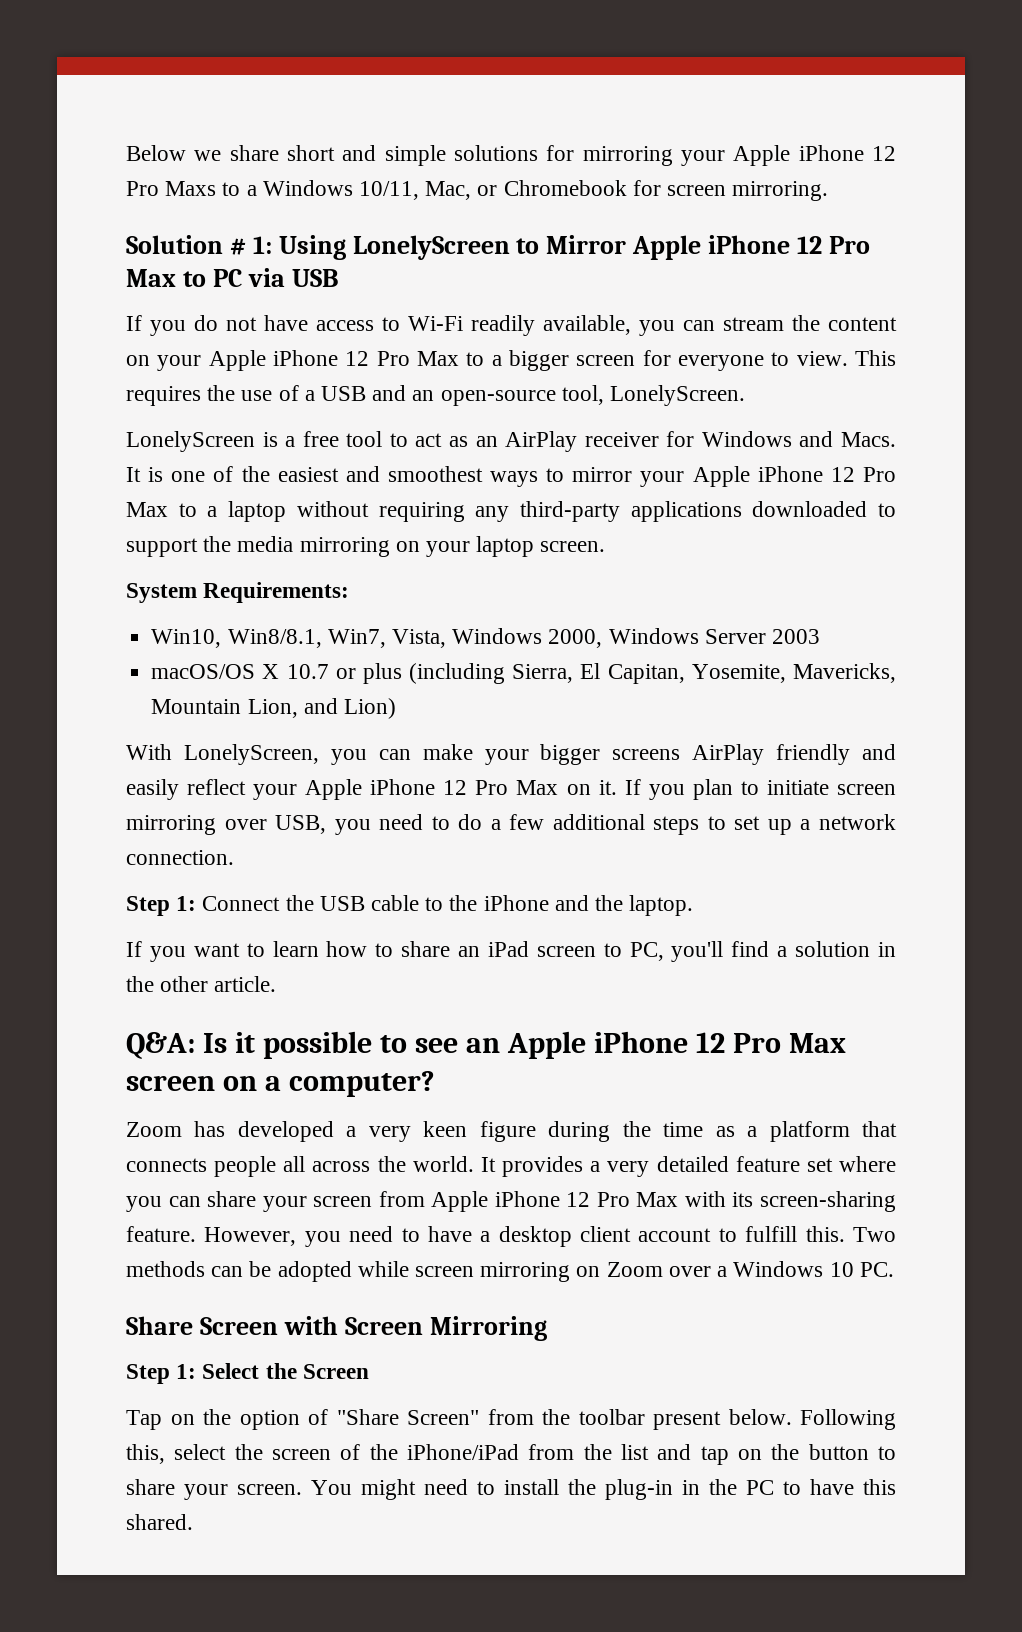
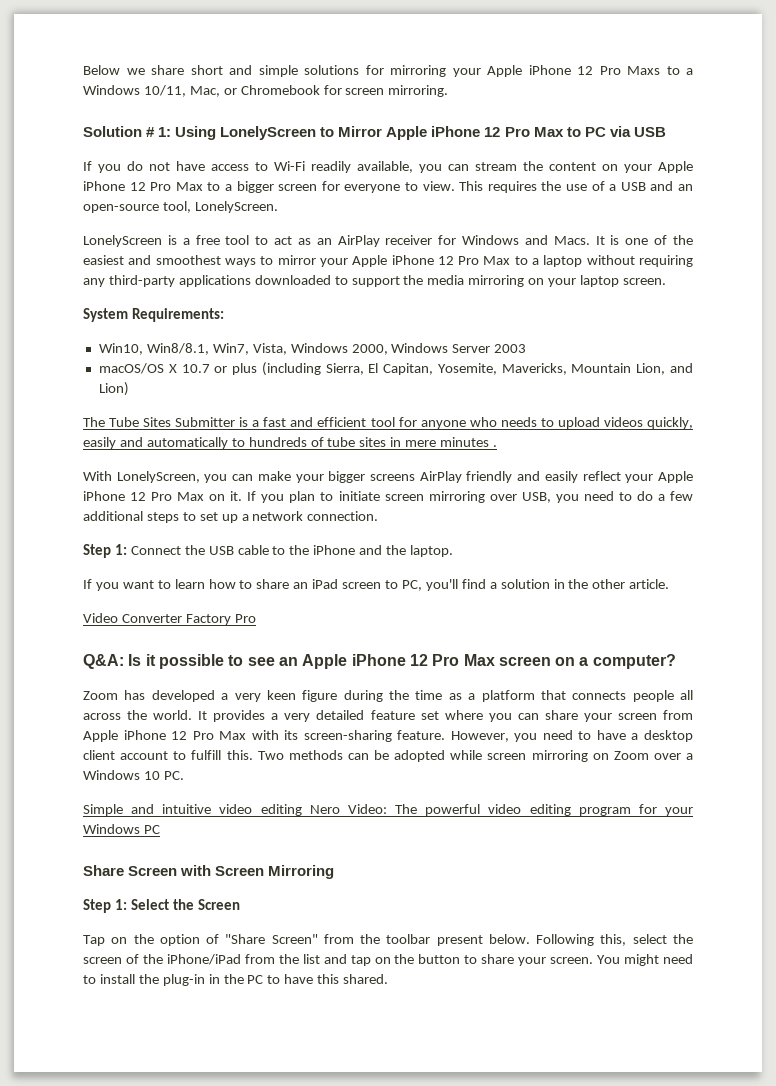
(396, 708) none -> [83,417,693,429] [83,437,498,449] // The Tube Sites Submitter is a fast and efficient tool for anyone who needs to upload videos quickly, easily and automatically to hundreds of tube sites in mere minutes .
(277, 984) none -> [83,613,256,625] // Video Converter Factory Pro
(894, 1269) none -> [83,804,693,816] [83,824,160,834] // Simple and intuitive video editing Nero Video: The powerful video editing program for your Windows PC

